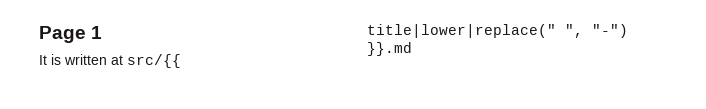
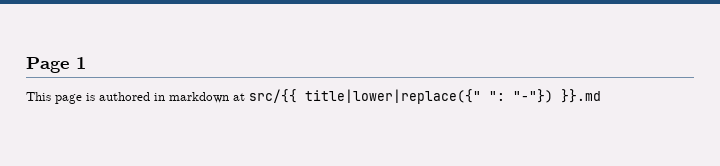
[39,54,181,68] [367,24,628,38] It is written at src/{{ title|lower|replace(" ", "-") -> [26,89,553,104] This page is authored in markdown at src/{{ title|lower|replace({" ": "-"})

